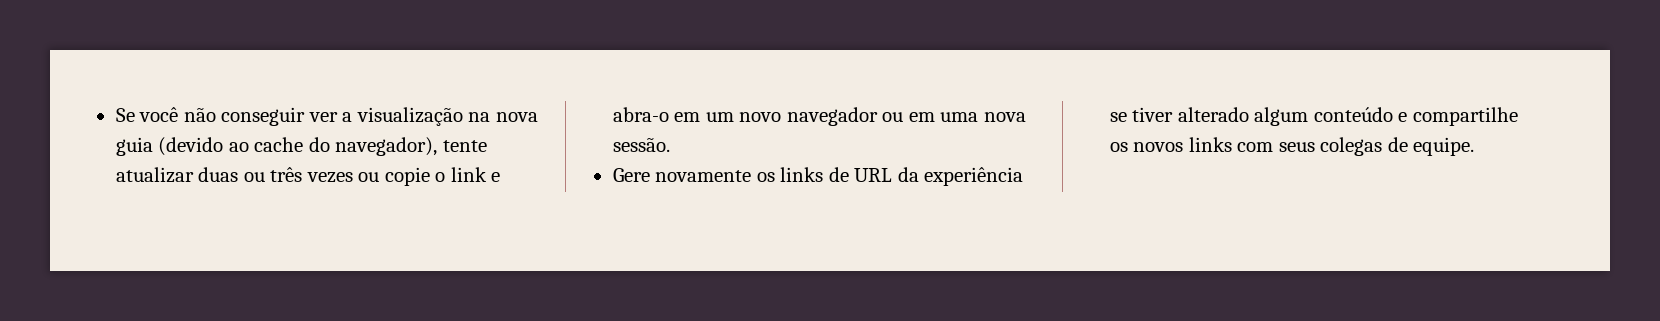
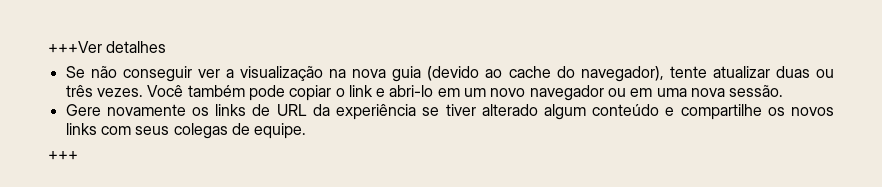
[115,107,179,122] Se você -> [48,41,167,53] [65,66,85,78] +++Ver detalhes // Se
[306,167,430,186] vezes ou copie -> [96,85,332,101] vezes. Você também pode copiar
[612,107,669,122] abra-o -> [389,85,434,97] abri-lo
(1475, 146) none -> [48,151,78,160] // +++

